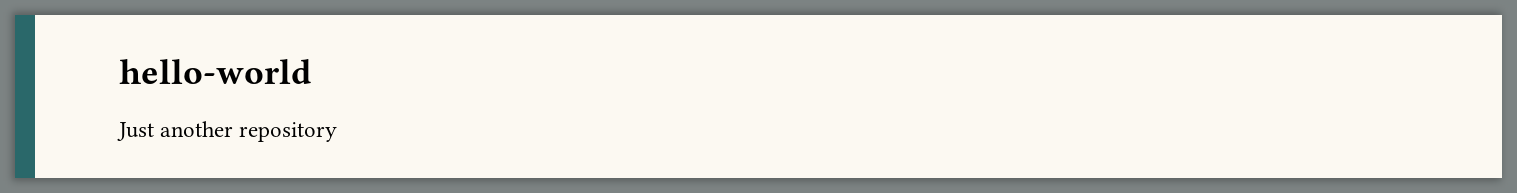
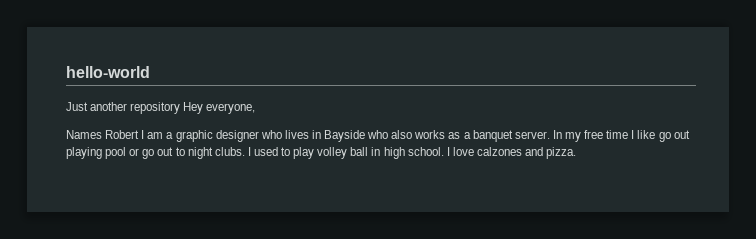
(338, 132) none -> [183,102,256,114] [66,130,690,142] [66,147,577,159] Hey everyone, // Names Robert I am a graphic designer who lives in Bayside who also works as a banquet server. In my free time I like go out playing pool or go out to night clubs. I used to play volley ball in high school. I love calzones and pizza.

